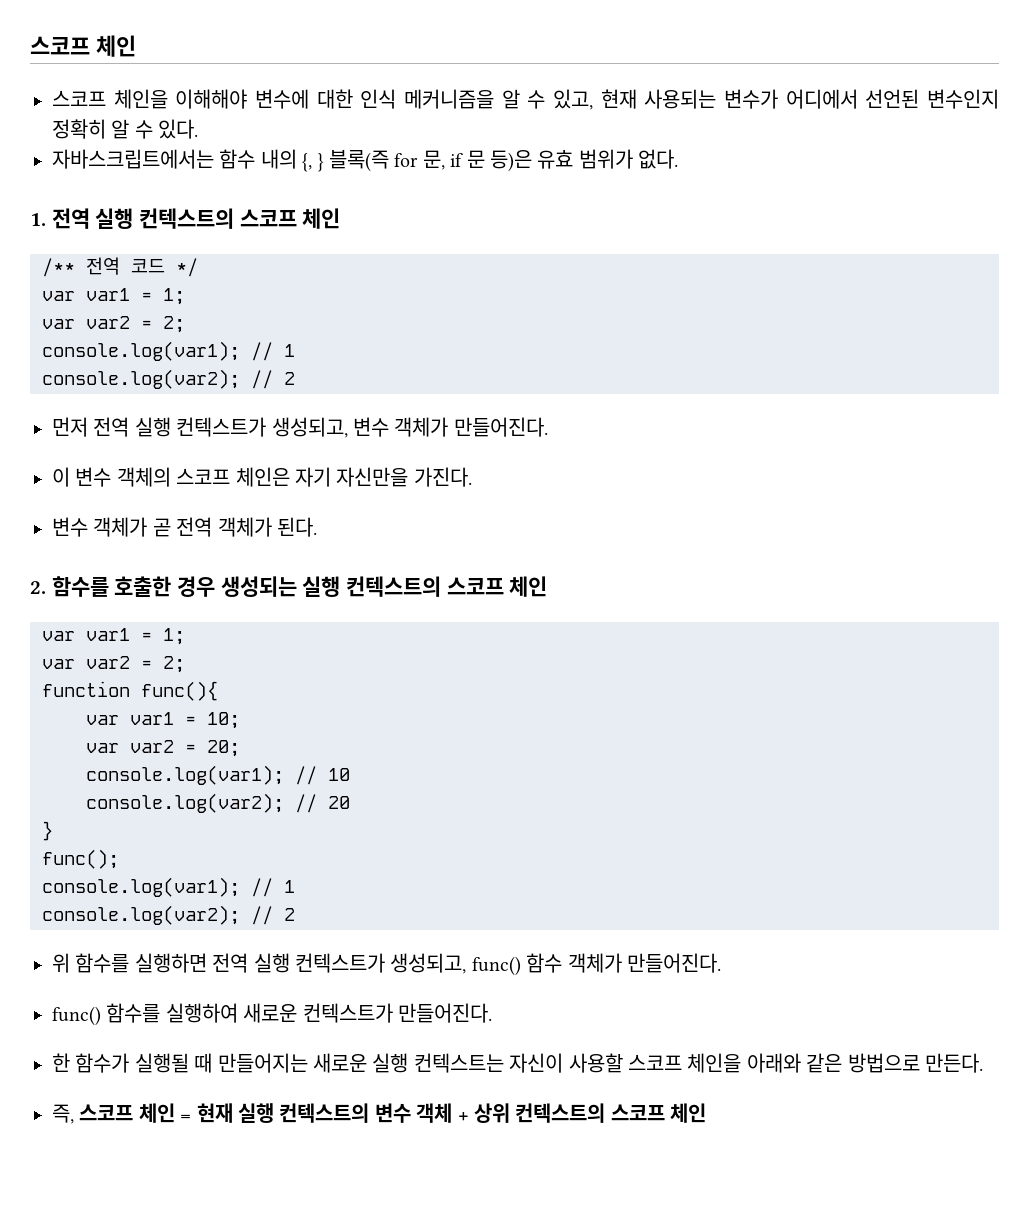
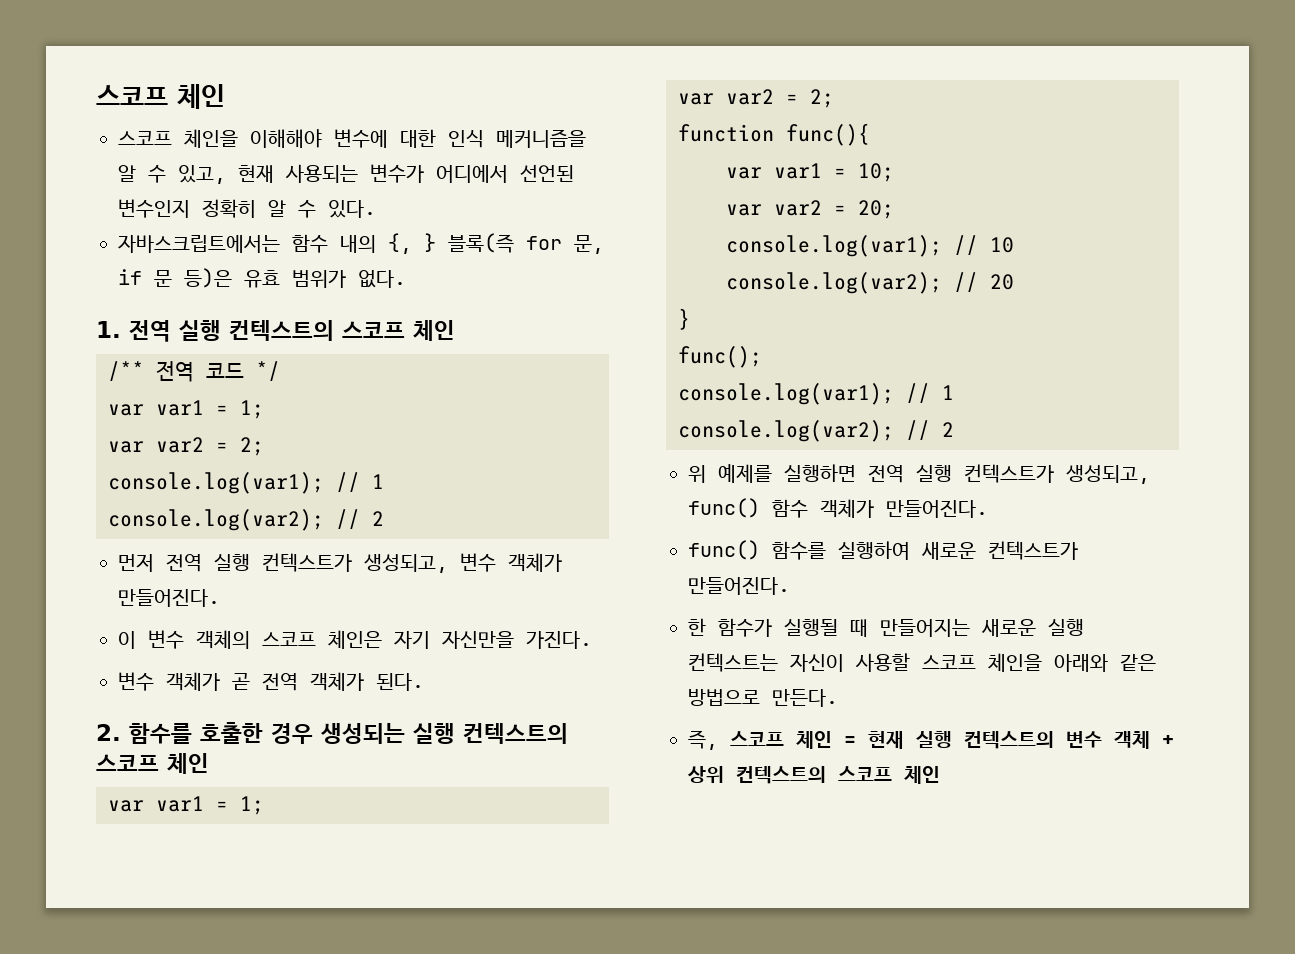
[75,953,130,973] 함수를 -> [718,464,772,483] 예제를

